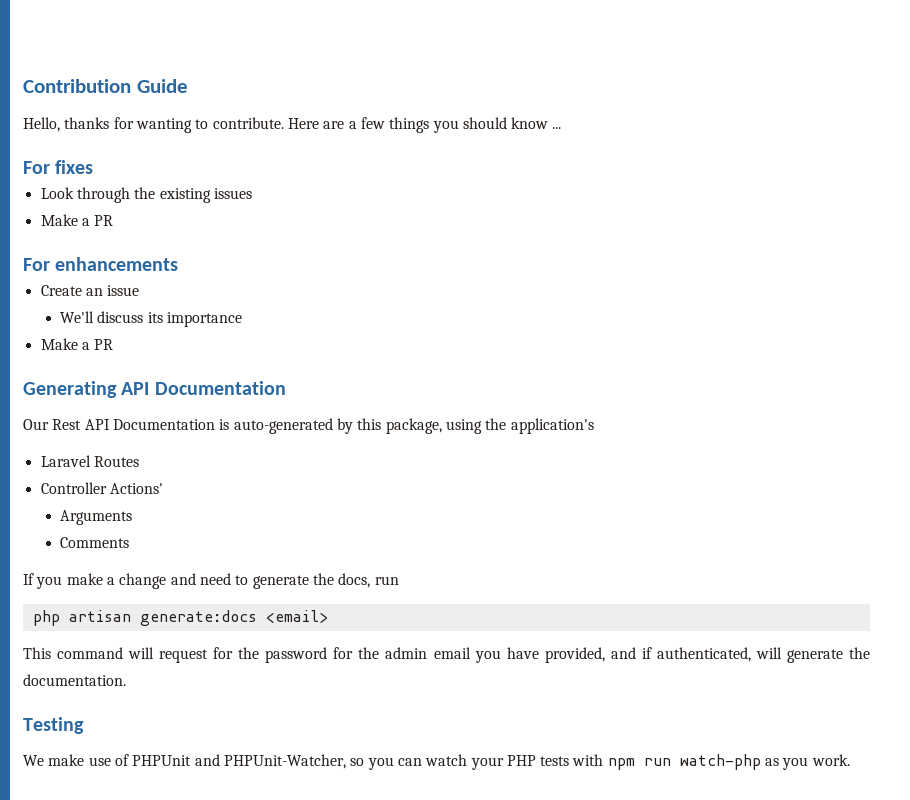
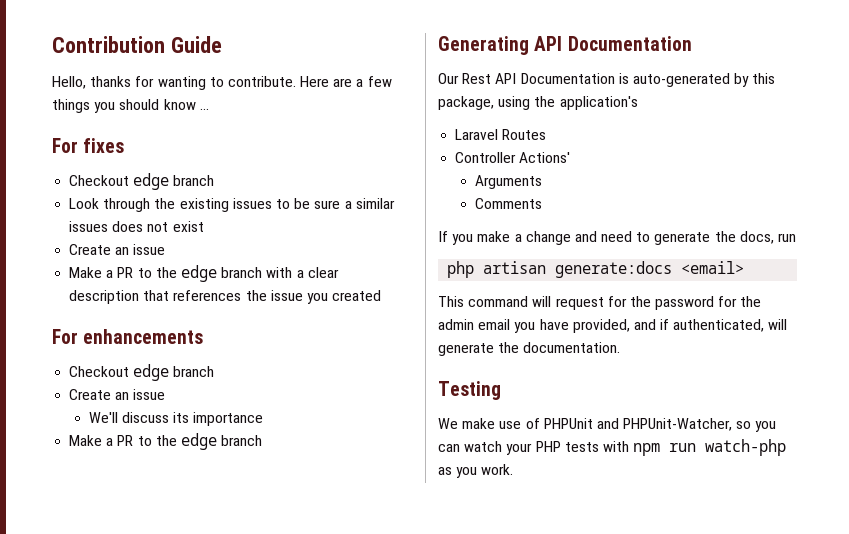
(94, 167) none -> [69,173,215,190] // Checkout edge branch
[40,214,114,226] // Make a PR -> [275,198,395,209] [69,221,204,232] [69,244,166,255] [69,265,339,282] [69,290,382,304] to be sure a similar issues does not exist // Create an issue // Make a PR to the edge branch with a clear description that references the issue you created
(179, 264) none -> [69,364,215,381] // Checkout edge branch
(114, 344) none -> [137,433,263,450] to the edge branch

